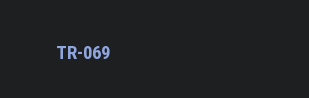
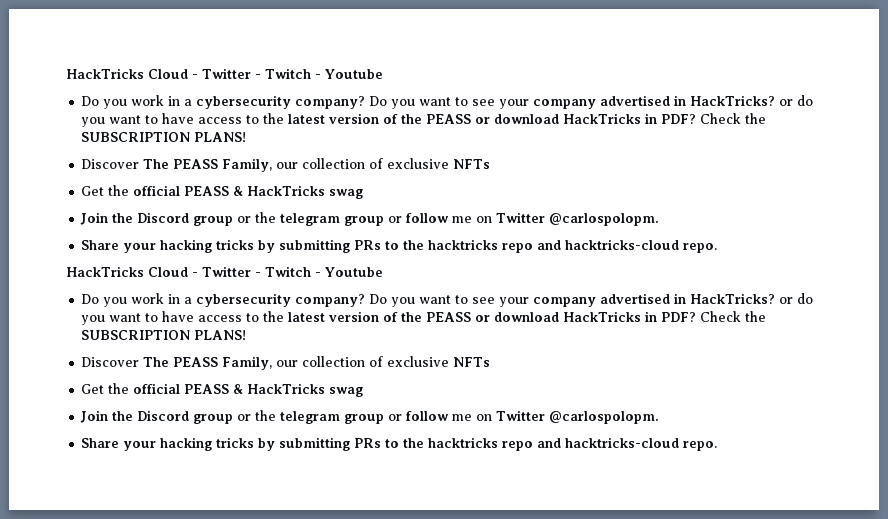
[56,46,110,59] TR-069 -> [66,68,383,79] [81,95,814,109] [81,113,767,127] [81,132,247,142] [81,158,491,172] [81,185,364,199] [80,212,660,226] [81,239,718,253] [66,266,383,277] [81,293,814,307] [81,311,767,325] [81,330,247,340] [81,356,491,370] [81,383,364,397] [80,410,660,424] [81,437,718,451] HackTricks Cloud - Twitter - Twitch - Youtube // Do you work in a cybersecurity company? Do you want to see your company advertised in HackTricks? or do you want to have access to the latest version of the PEASS or download HackTricks in PDF? Check the SUBSCRIPTION PLANS! // Discover The PEASS Family, our collection of exclusive NFTs // Get the official PEASS & HackTricks swag // Join the Discord group or the telegram group or follow me on Twitter @carlospolopm. // Share your hacking tricks by submitting PRs to the hacktricks repo and hacktricks-cloud repo. // HackTricks Cloud - Twitter - Twitch - Youtube // Do you work in a cybersecurity company? Do you want to see your company advertised in HackTricks? or do you want to have access to the latest version of the PEASS or download HackTricks in PDF? Check the SUBSCRIPTION PLANS! // Discover The PEASS Family, our collection of exclusive NFTs // Get the official PEASS & HackTricks swag // Join the Discord group or the telegram group or follow me on Twitter @carlospolopm. // Share your hacking tricks by submitting PRs to the hacktricks repo and hacktricks-cloud repo.

